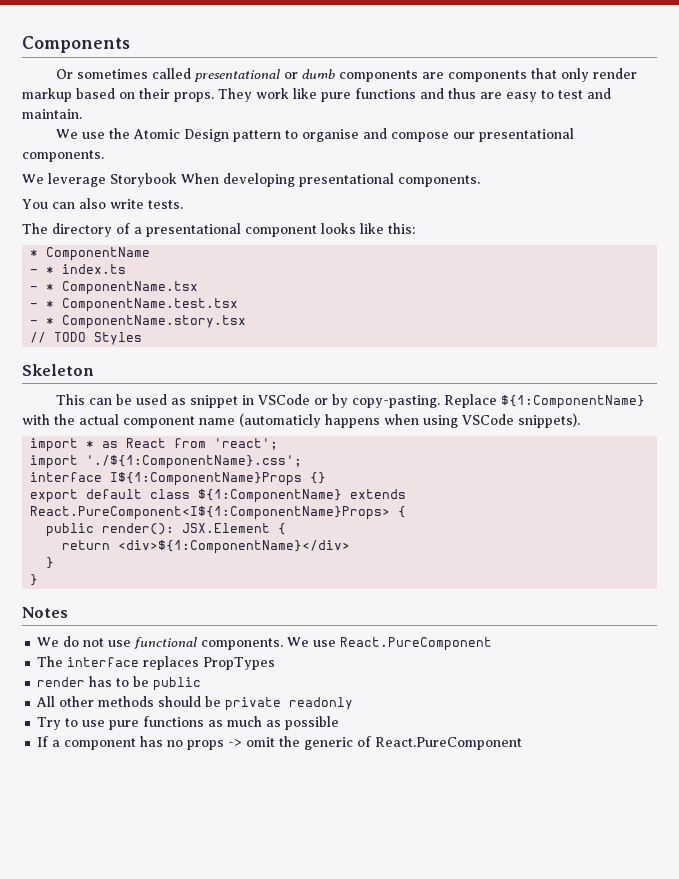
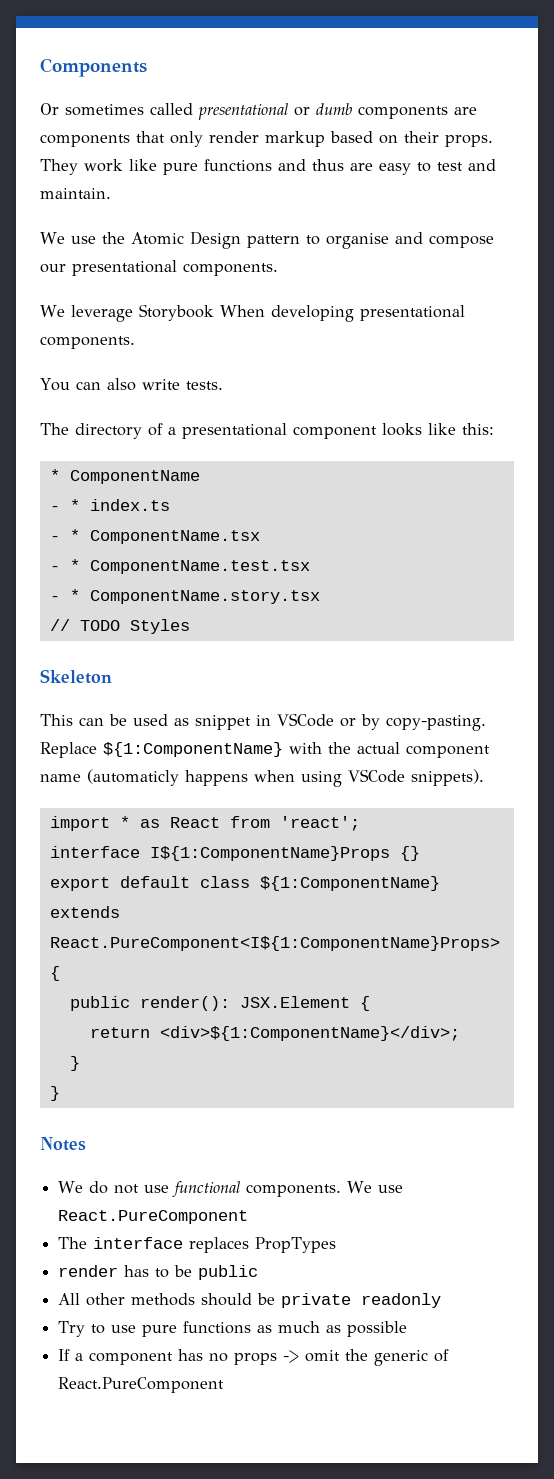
[30,455,303,469] // import './${1:ComponentName}.css'; -> (360, 823) none
[118,540,351,554] <div>${1:ComponentName}</div> -> [159,1026,460,1041] <div>${1:ComponentName}</div>;

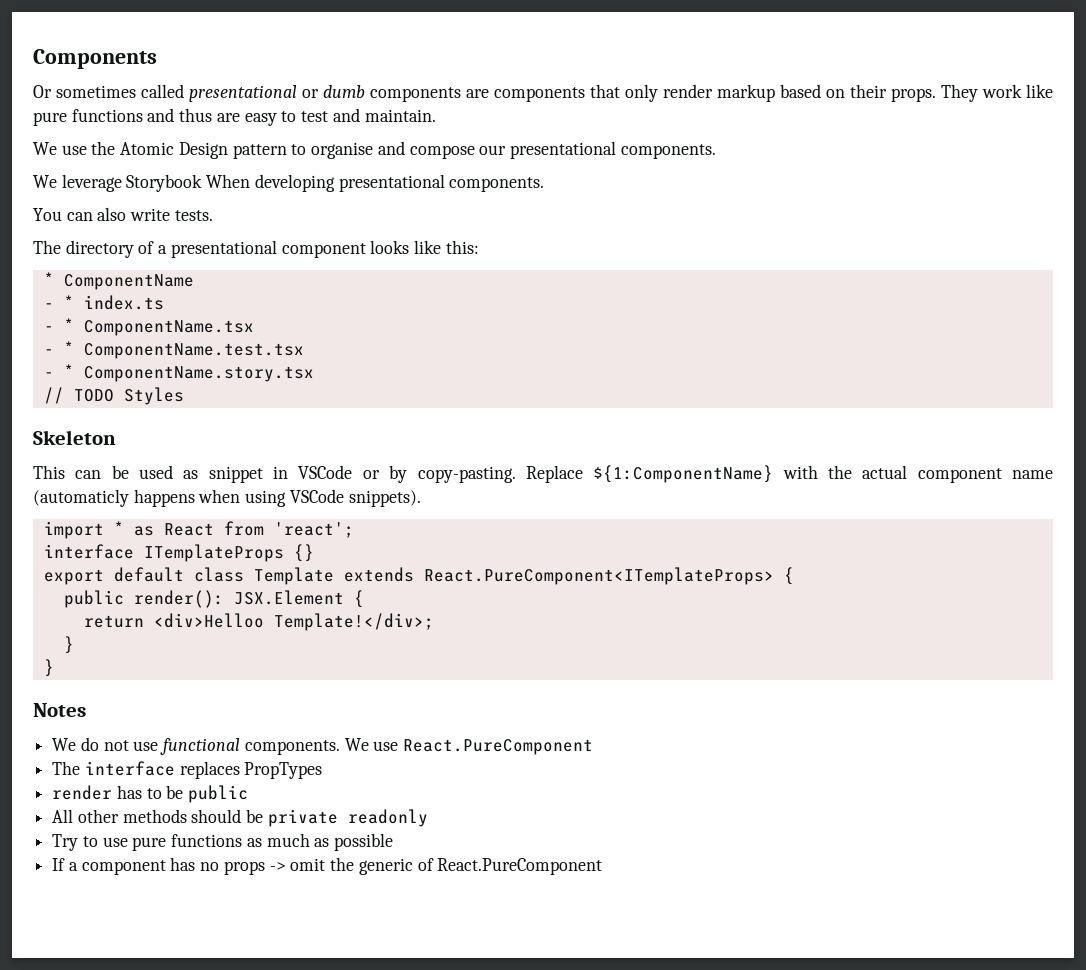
[149,846,390,861] I${1:ComponentName}Props -> [143,544,284,562] ITemplateProps
[259,876,440,891] [49,906,120,918] [49,936,500,951] ${1:ComponentName} extends React.PureComponent<I${1:ComponentName}Props> -> [253,567,774,585] Template extends React.PureComponent<ITemplateProps>
[159,1026,460,1041] <div>${1:ComponentName}</div>; -> [153,613,434,631] <div>Helloo Template!</div>;

